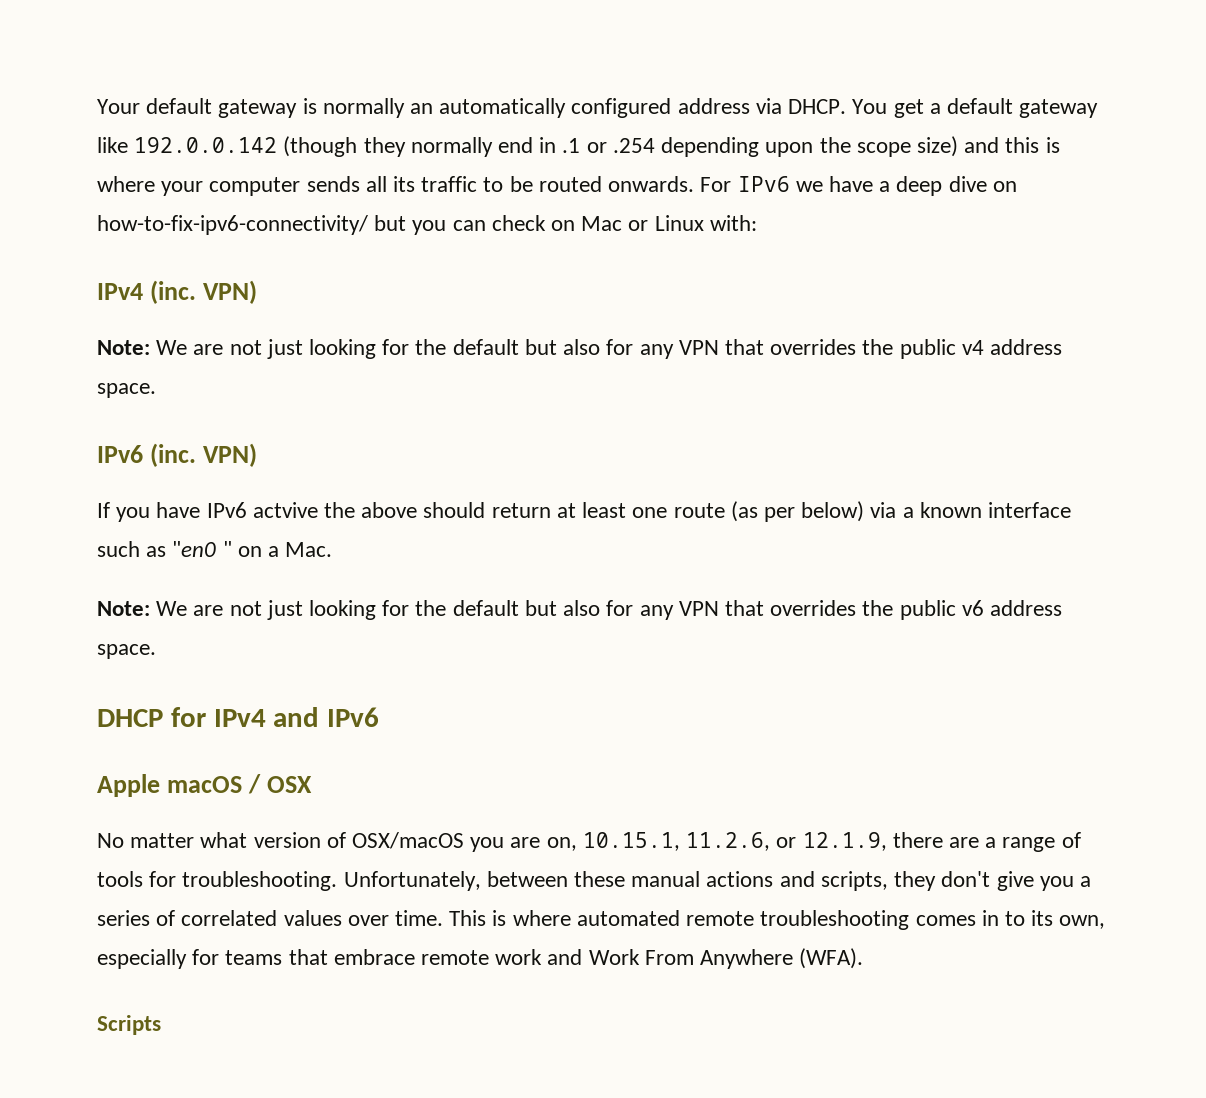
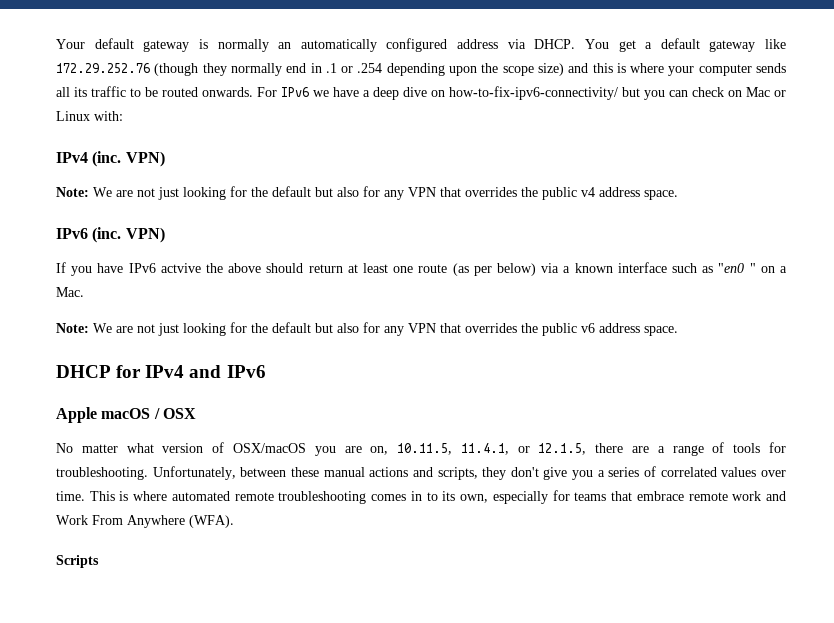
[134,137,278,153] 192.0.0.142 -> [56,63,150,73] 172.29.252.76
[582,832,887,851] 10.15.1, 11.2.6, or 12.1.9, -> [397,443,587,455] 10.11.5, 11.4.1, or 12.1.5,

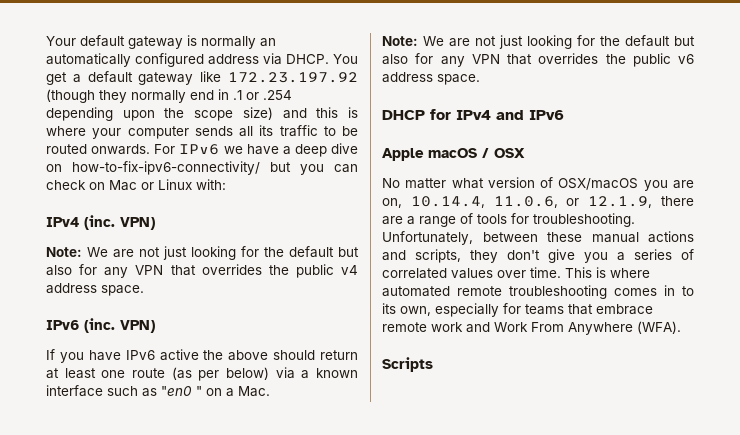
[56,63,150,73] 172.29.252.76 -> [228,72,358,83] 172.23.197.92
[160,263,201,273] actvive -> [159,349,199,361] active
[397,443,587,455] 10.11.5, 11.4.1, or 12.1.5, -> [410,196,653,208] 10.14.4, 11.0.6, or 12.1.9,

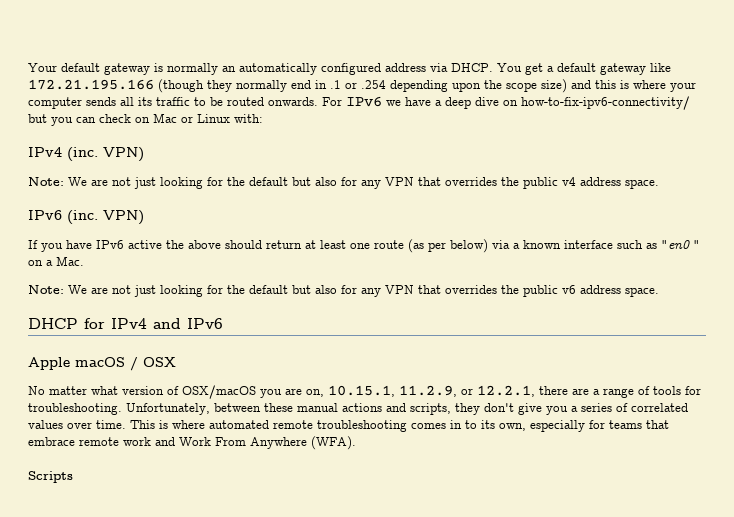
[228,72,358,83] 172.23.197.92 -> [28,79,154,90] 172.21.195.166
[410,196,653,208] 10.14.4, 11.0.6, or 12.1.9, -> [328,385,535,397] 10.15.1, 11.2.9, or 12.2.1,

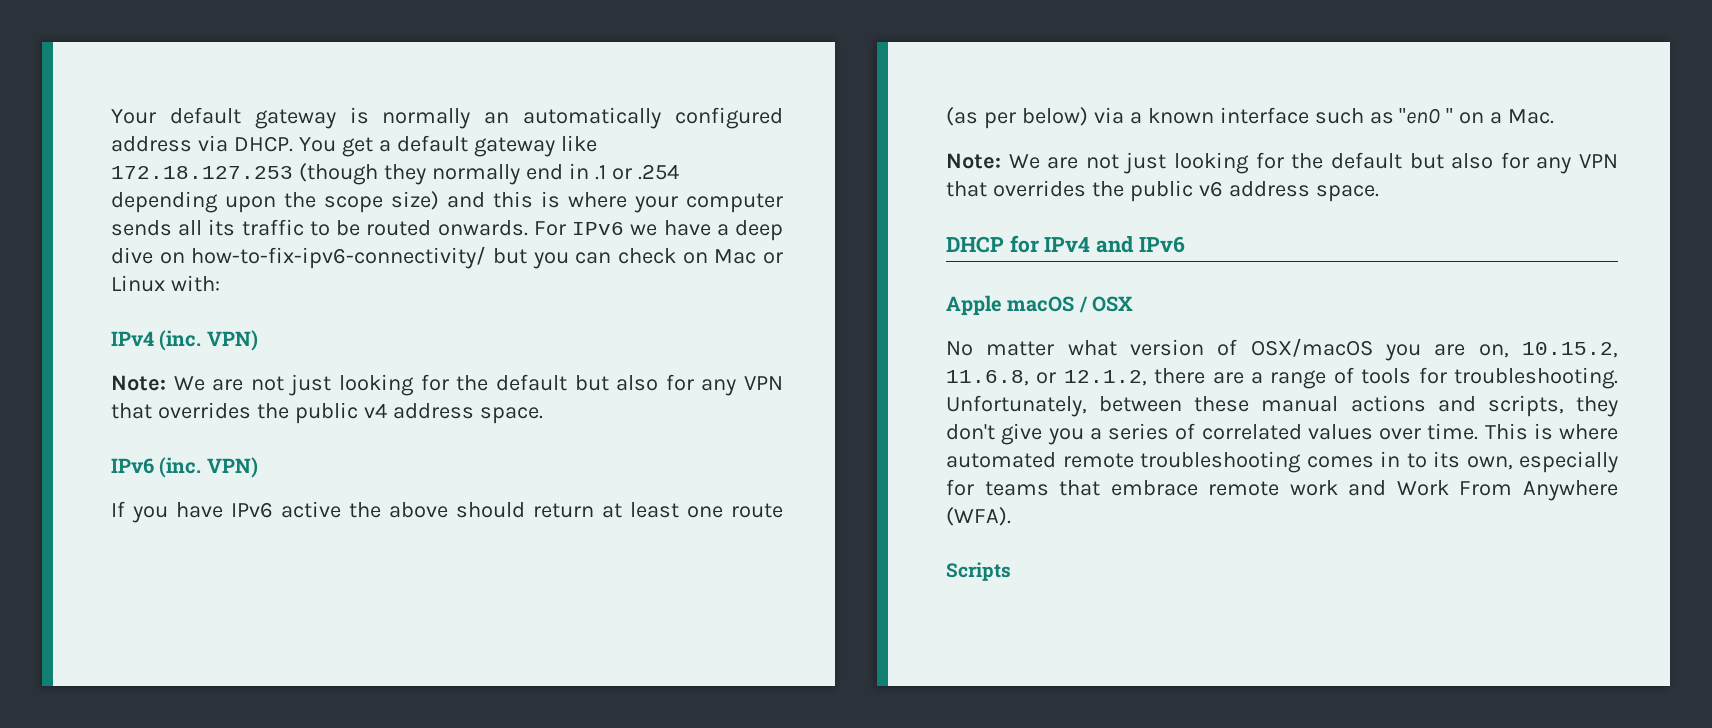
[28,79,154,90] 172.21.195.166 -> [111,166,293,179] 172.18.127.253
[328,385,535,397] 10.15.1, 11.2.9, or 12.2.1, -> [1522,342,1618,358] [946,370,1147,386] 10.15.2, 11.6.8, or 12.1.2,

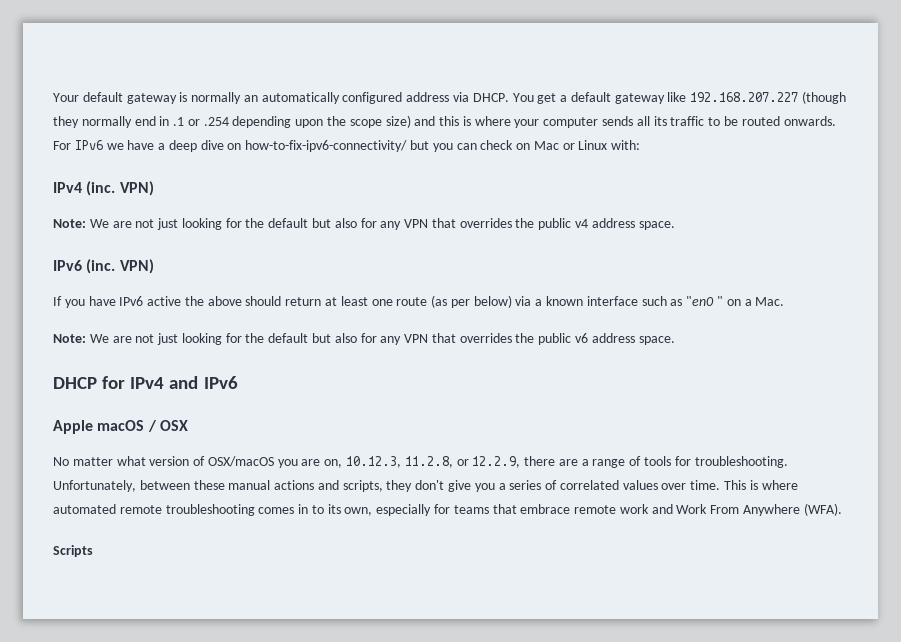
[111,166,293,179] 172.18.127.253 -> [690,92,799,102] 192.168.207.227
[1522,342,1618,358] [946,370,1147,386] 10.15.2, 11.6.8, or 12.1.2, -> [346,456,521,468] 10.12.3, 11.2.8, or 12.2.9,

